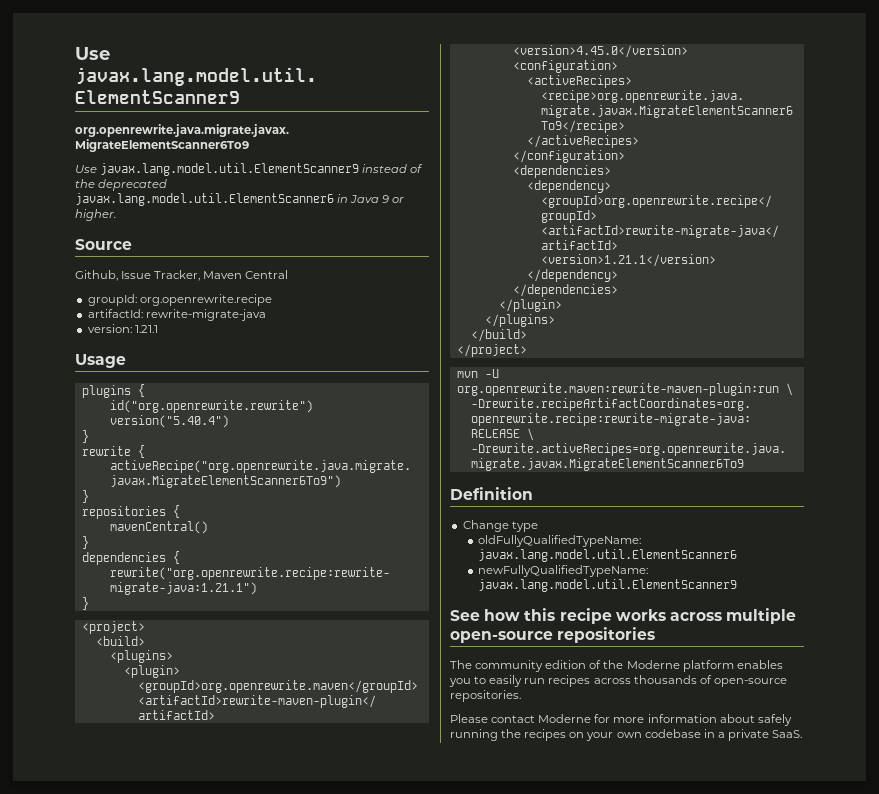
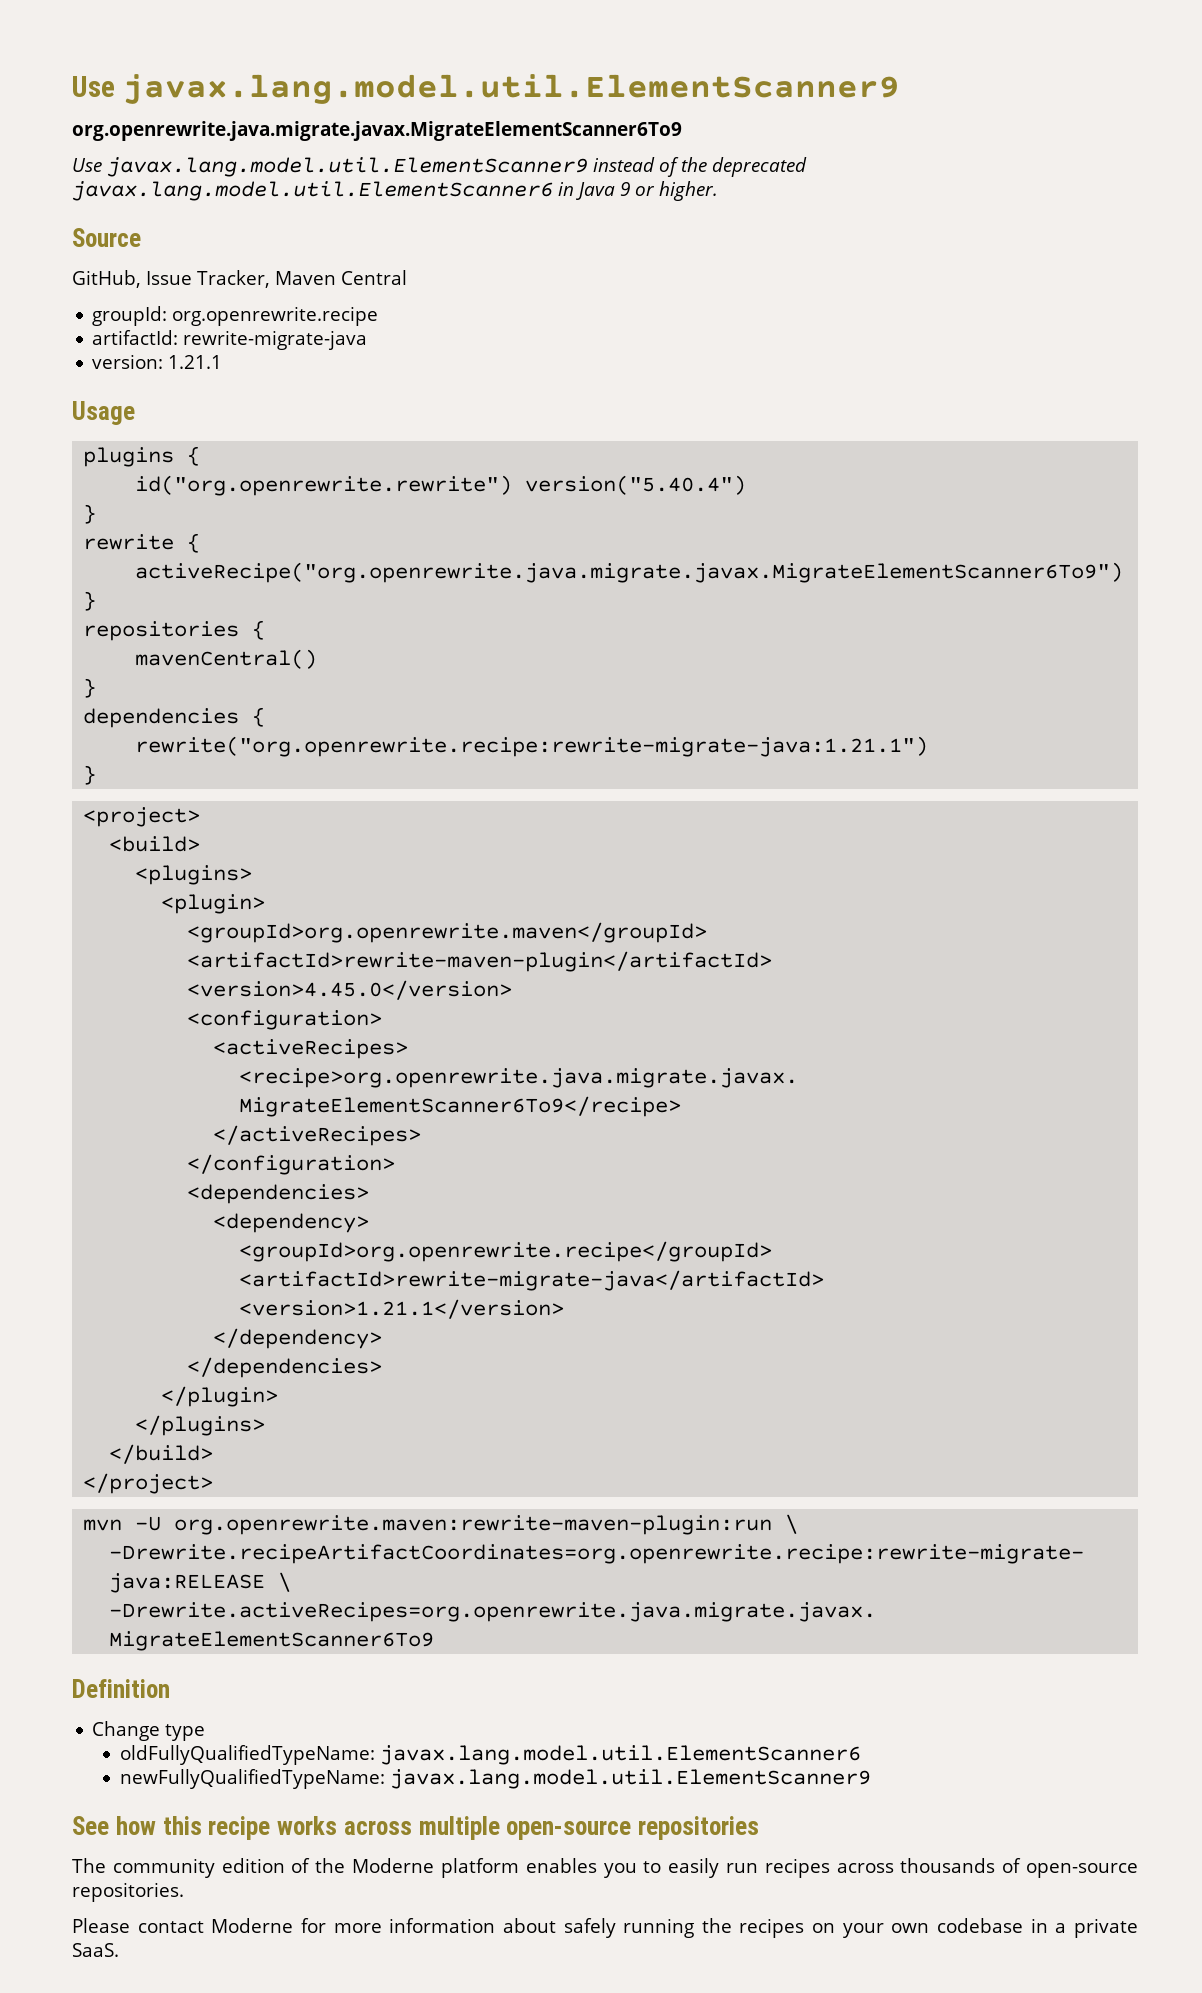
[75,270,118,281] Github, -> [72,270,141,288] GitHub,

